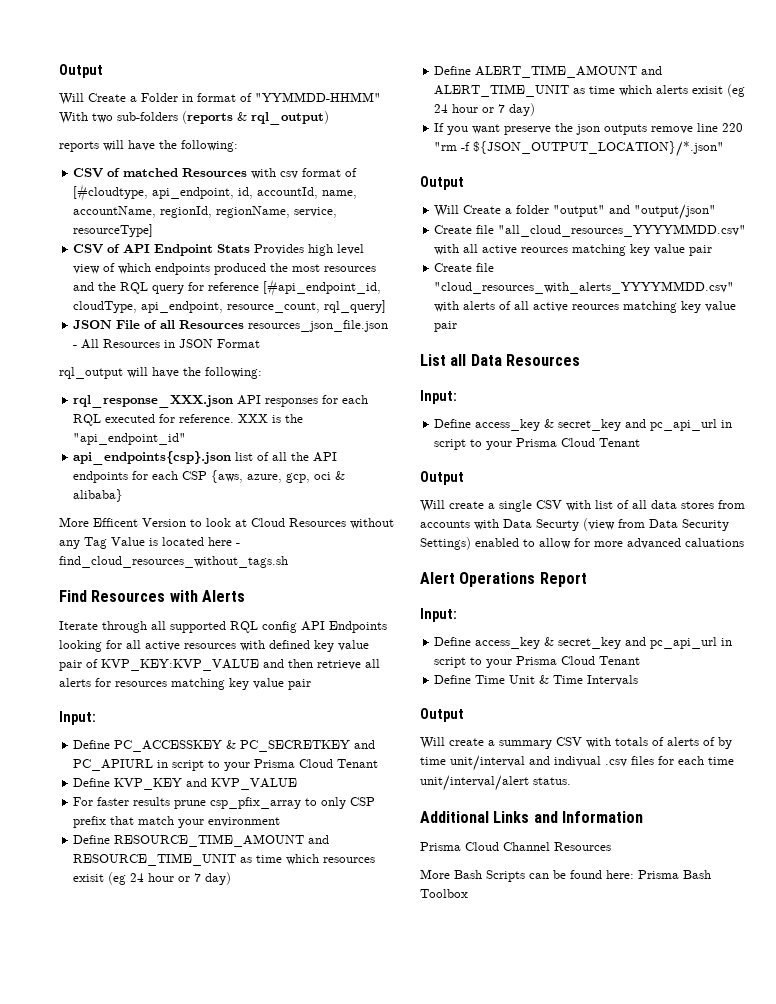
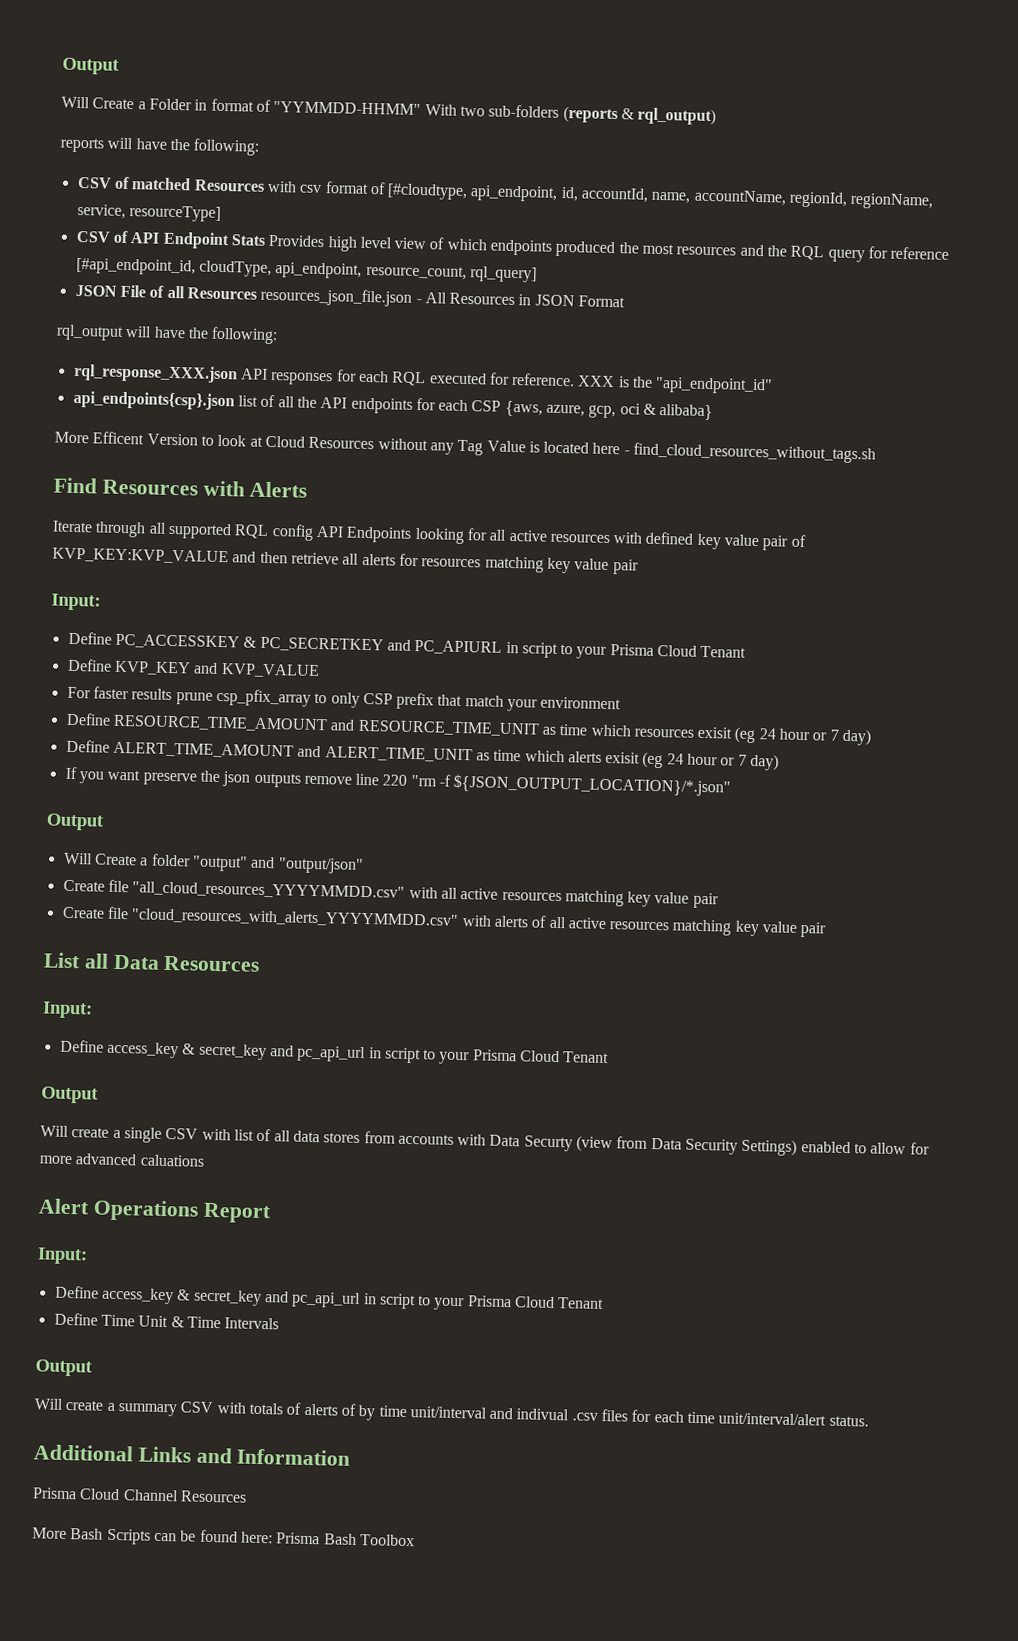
[521,247,569,253] reources -> [501,891,562,902] resources
[572,304,620,310] reources -> [609,921,670,931] resources

